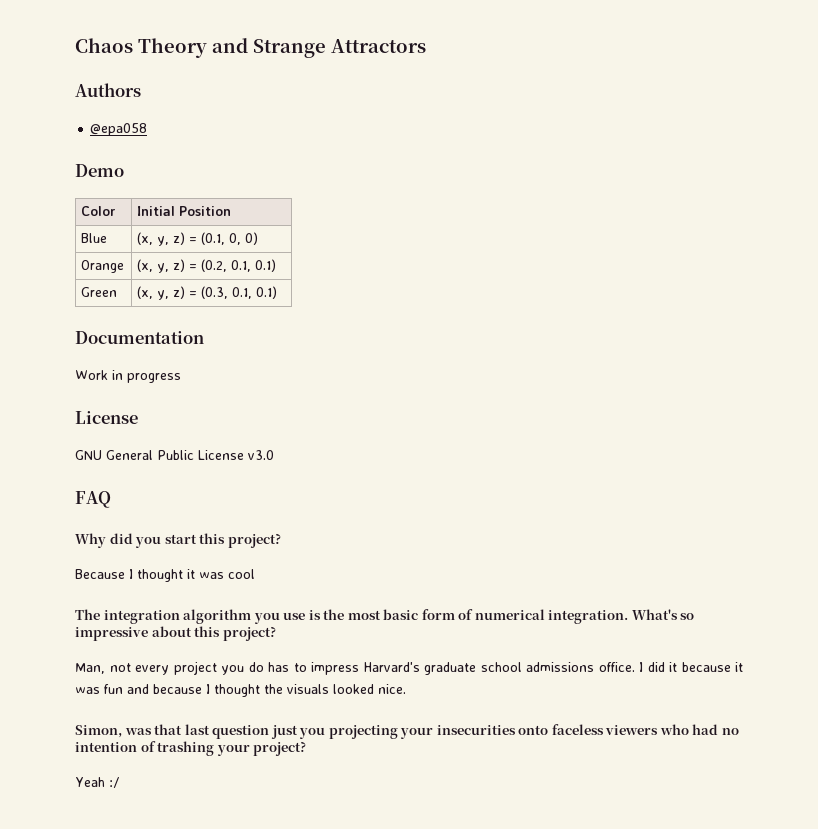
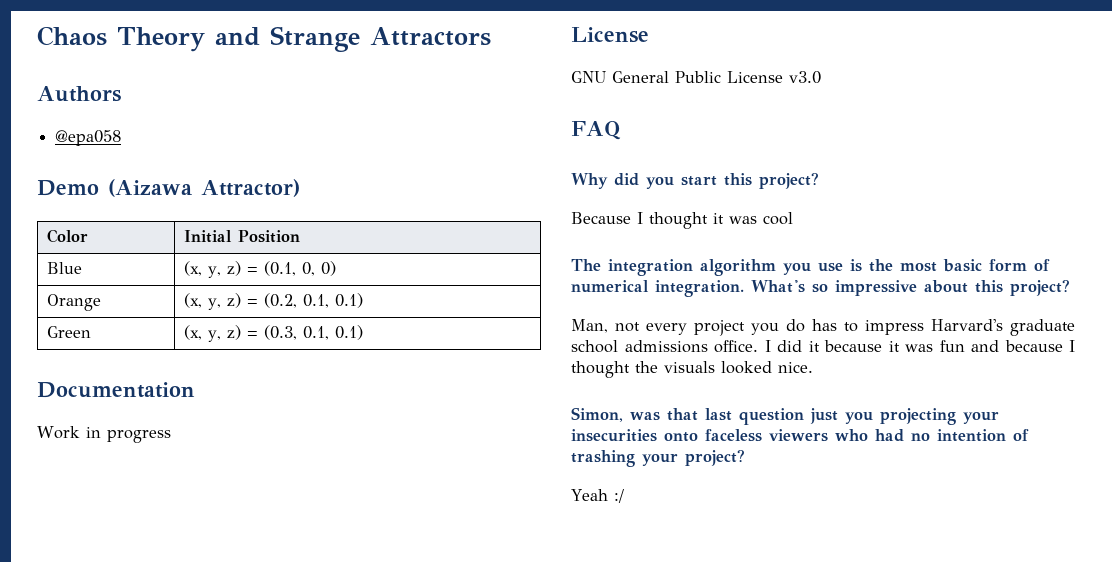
(124, 170) none -> [108,179,300,197] (Aizawa Attractor)

